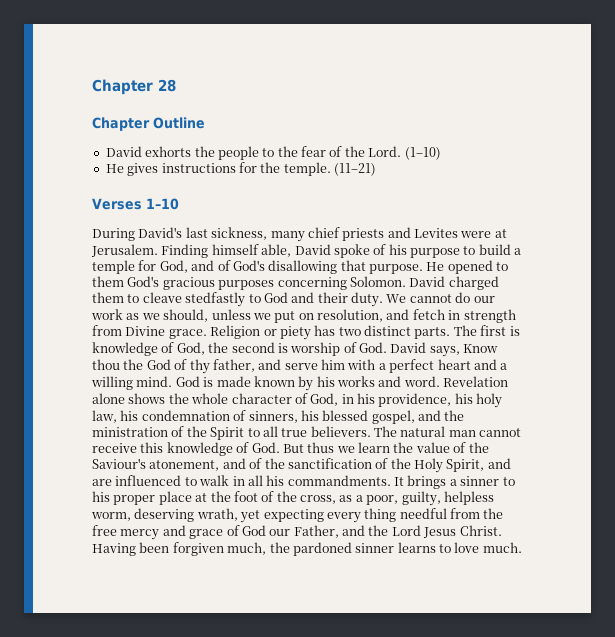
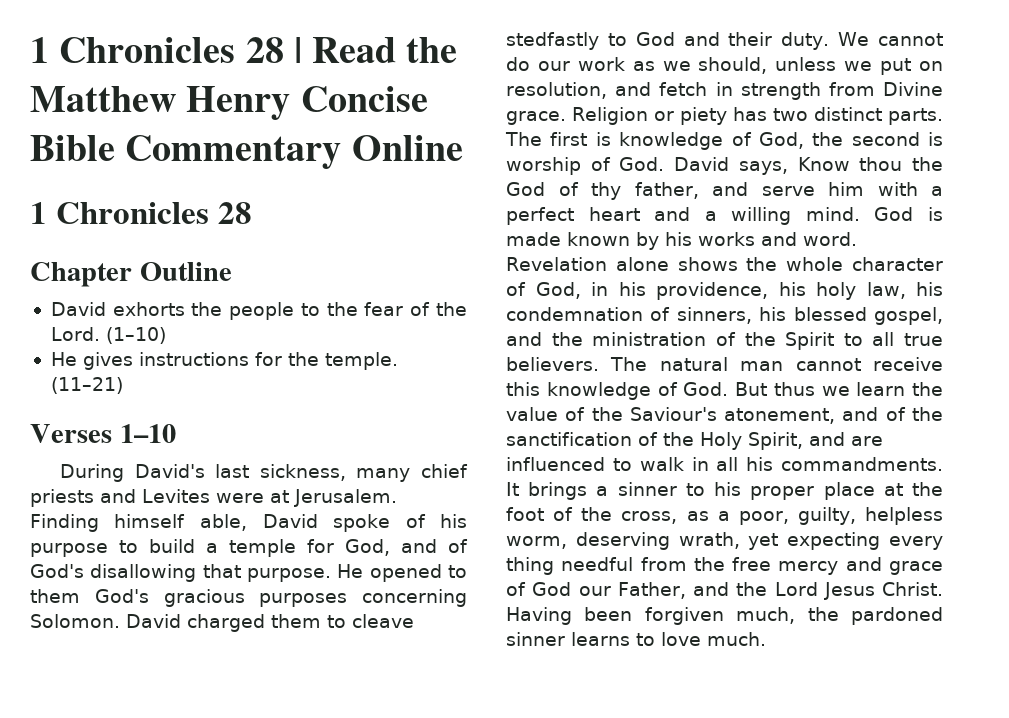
[92,79,153,95] Chapter -> [30,37,458,63] [30,86,428,120] [30,135,463,169] [30,202,209,224] 1 Chronicles 28 | Read the Matthew Henry Concise Bible Commentary Online // 1 Chronicles

